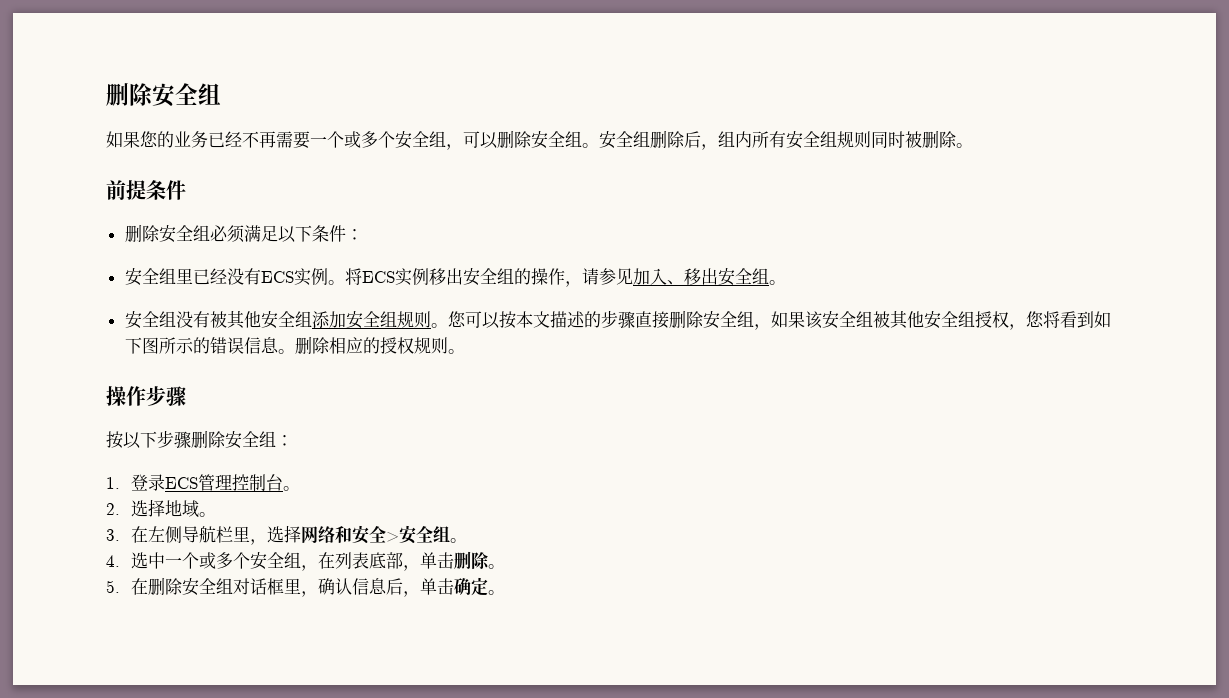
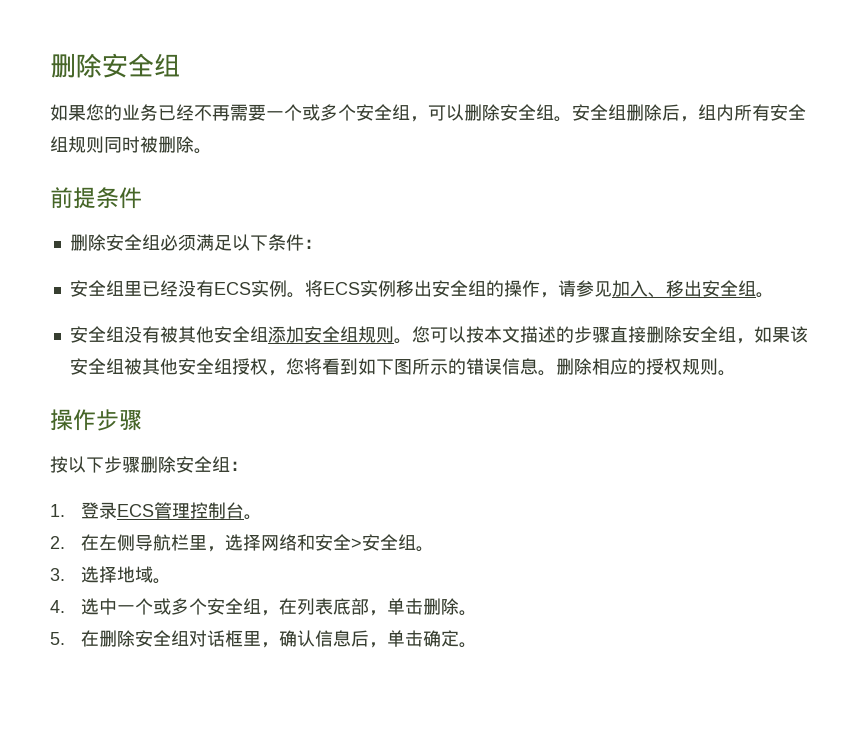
[131,499,217,518] [106,529,120,541] 选择地域。 // 3. -> (65, 542) none
(468, 540) none -> [50,566,171,584] // 3.选择地域。

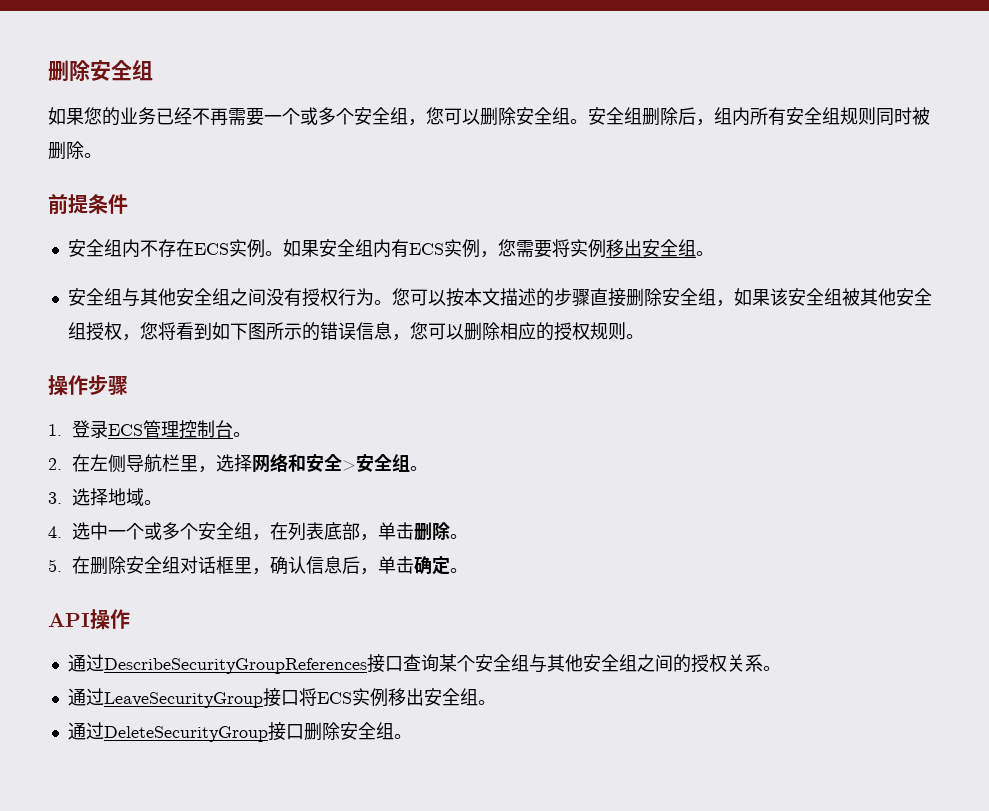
(428, 119) none -> [426,107,444,125] 您
[69,234,322,251] [69,280,666,298] 删除安全组必须满足以下条件： // 安全组里已经没有ECS实例。将ECS实例移出安全组的操作，请参见加入、 -> [67,239,606,258] 安全组内不存在ECS实例。如果安全组内有ECS实例，您需要将实例
[123,326,394,343] 没有被其他安全组添加安全组规则 -> [121,288,374,307] 与其他安全组之间没有授权行为
[537,370,556,376] 。 -> [391,322,464,341] ，您可以
[50,456,248,473] // 按以下步骤删除安全组： -> (128, 385) none
(477, 645) none -> [48,609,130,630] [67,654,781,674] [67,688,496,708] [67,722,412,742] // API操作 // 通过DescribeSecurityGroupReferences接口查询某个安全组与其他安全组之间的授权关系。 // 通过LeaveSecurityGroup接口将ECS实例移出安全组。 // 通过DeleteSecurityGroup接口删除安全组。

